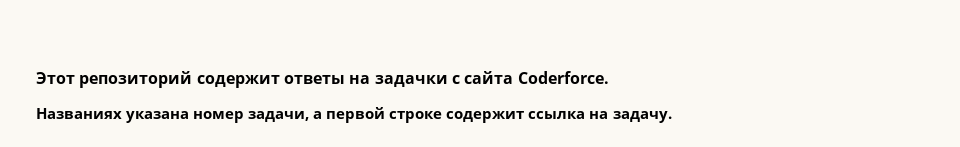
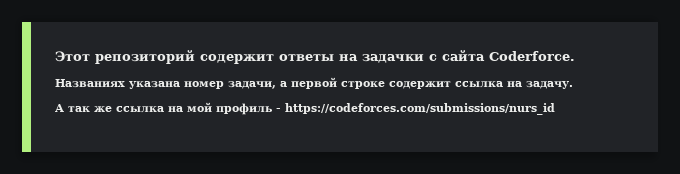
(672, 117) none -> [55,102,555,115] // А так же ссылка на мой профиль - https://codeforces.com/submissions/nurs_id

